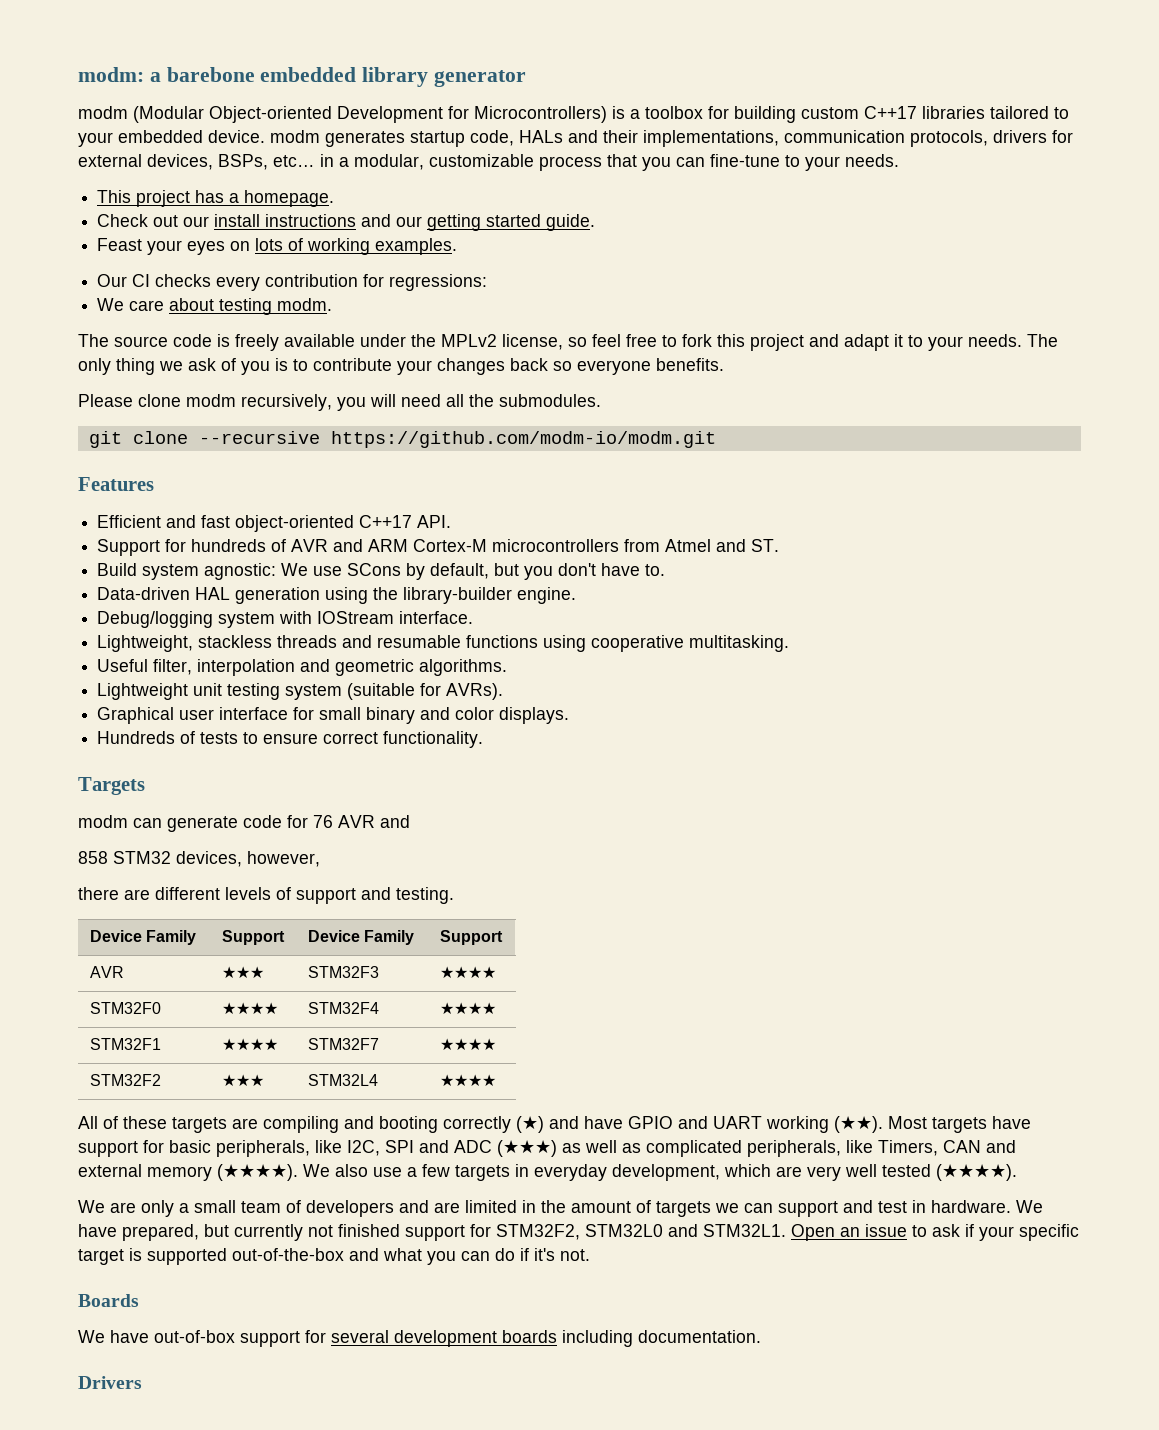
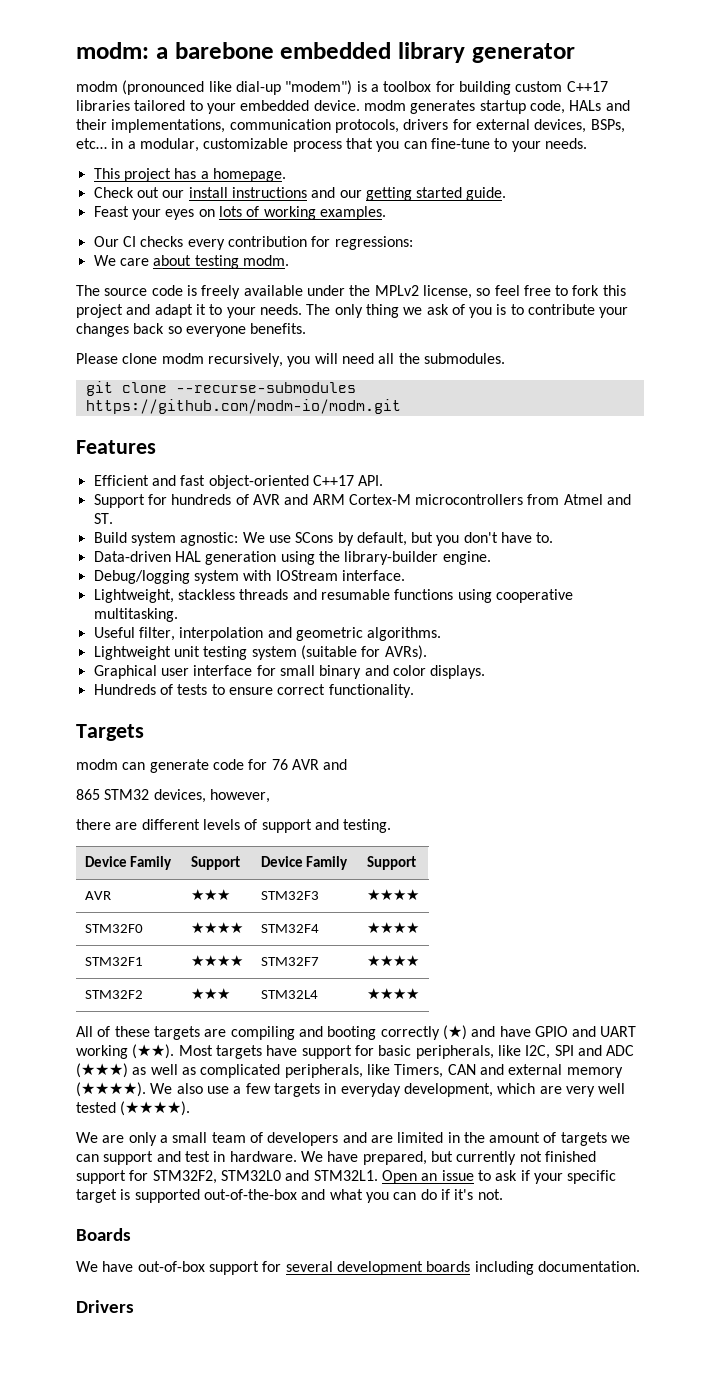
[133,106,607,123] (Modular Object-oriented Development for Microcontrollers) -> [122,80,353,95] (pronounced like dial-up "modem")
[198,431,320,444] --recursive -> [175,382,356,393] --recurse-submodules
[78,851,108,864] 858 -> [76,789,100,800] 865

